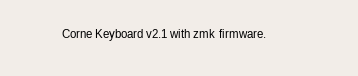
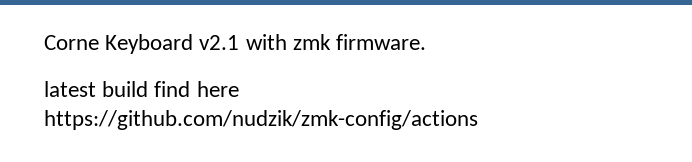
(266, 33) none -> [44,81,239,97] [44,110,478,130] // latest build find here https://github.com/nudzik/zmk-config/actions

